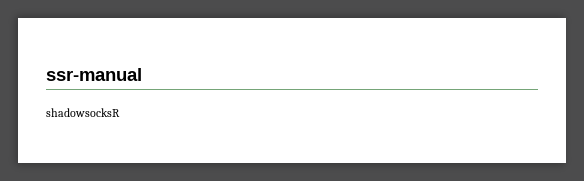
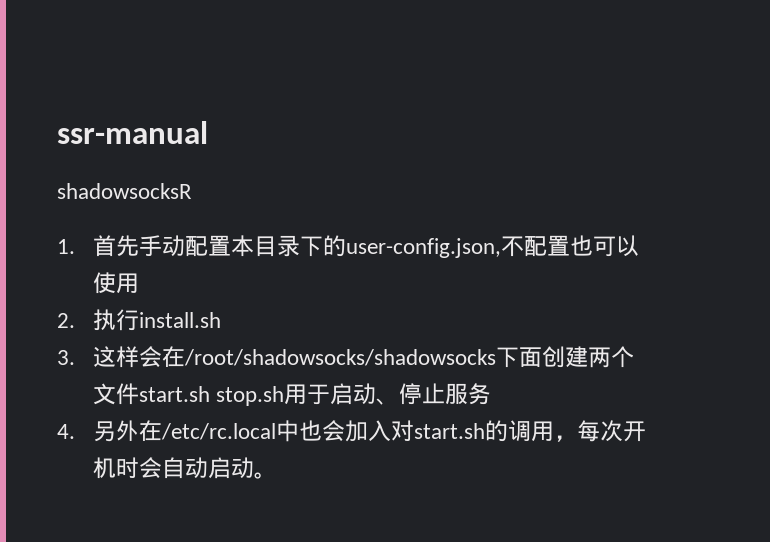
(120, 112) none -> [57,235,640,258] [93,272,140,294] [57,309,222,331] [57,346,635,368] [93,383,492,406] [57,420,647,442] [93,457,278,479] // 1.首先手动配置本目录下的user-config.json,不配置也可以使用 // 2.执行install.sh // 3.这样会在/root/shadowsocks/shadowsocks下面创建两个文件start.sh stop.sh用于启动、停止服务 // 4.另外在/etc/rc.local中也会加入对start.sh的调用，每次开机时会自动启动。

